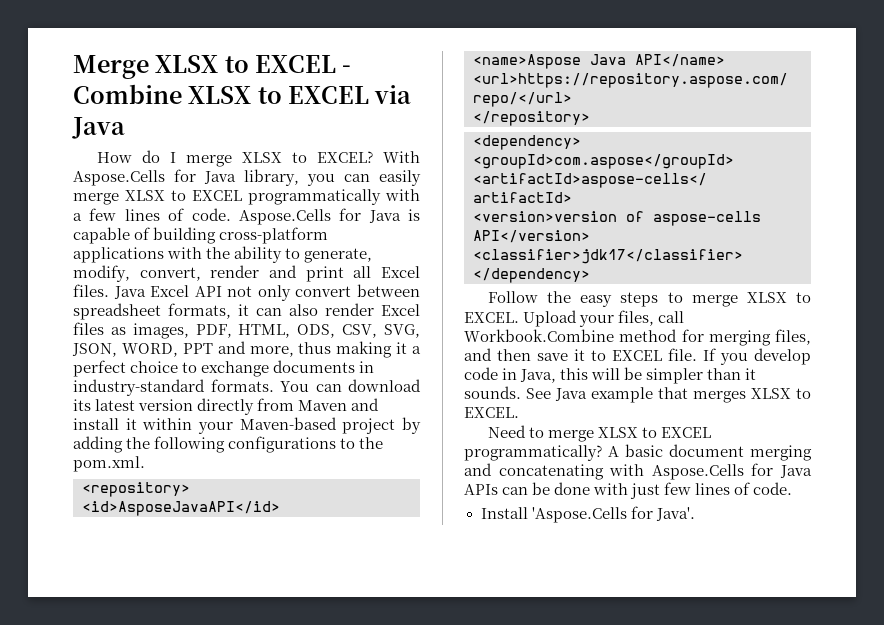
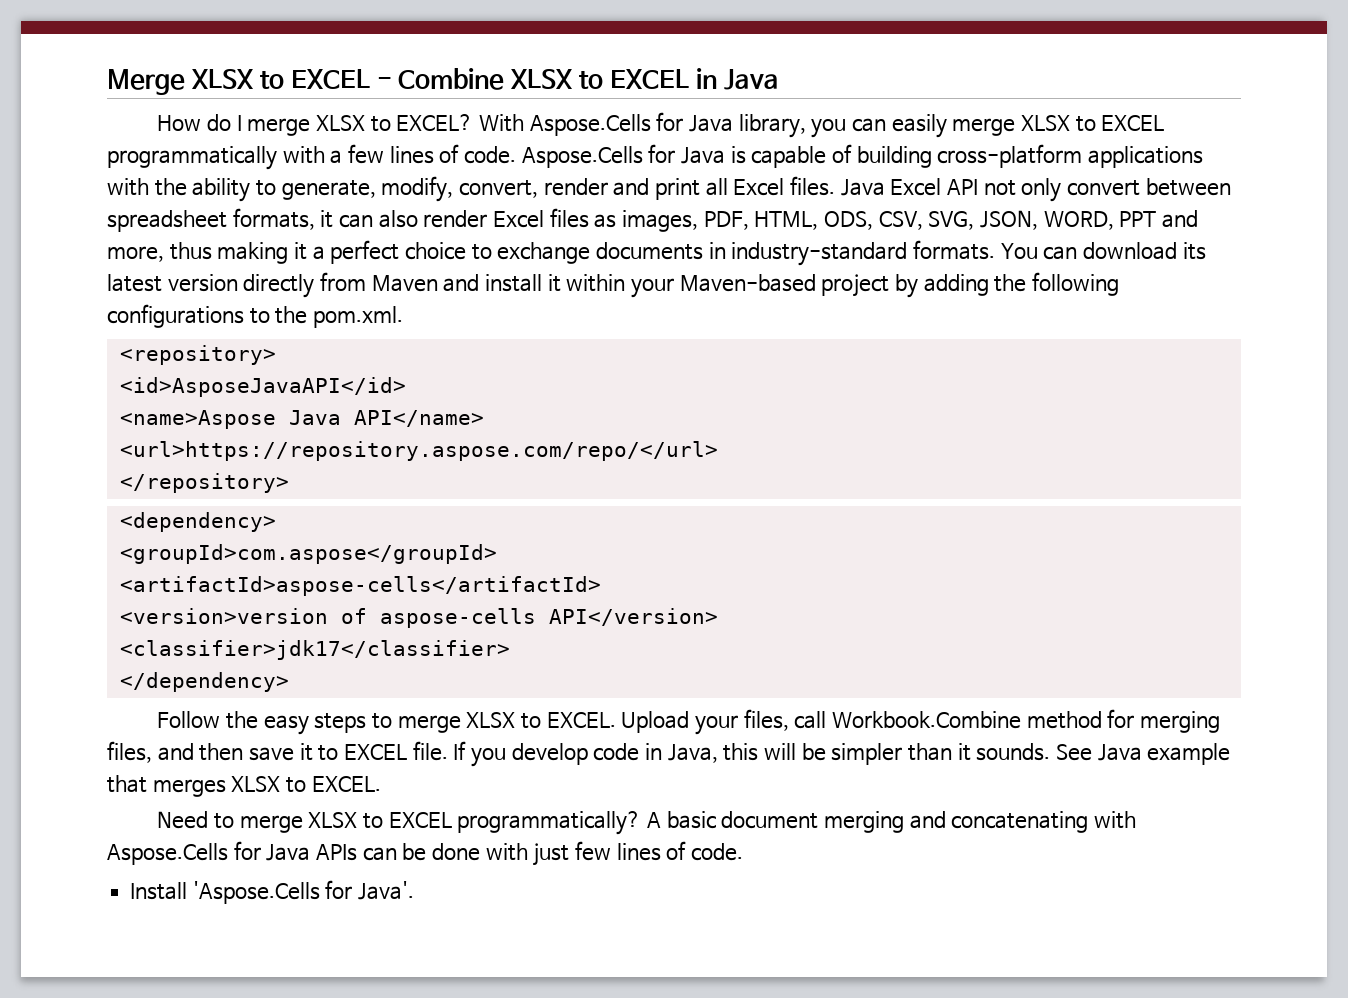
[374,85,412,104] via -> [695,68,717,89] in

